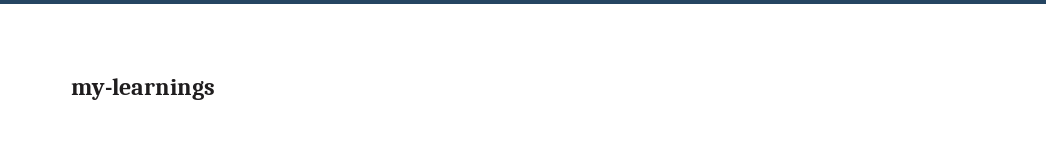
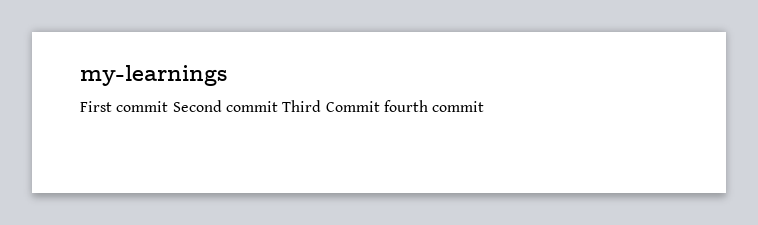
(215, 89) none -> [80,100,485,112] // First commit Second commit Third Commit fourth commit

